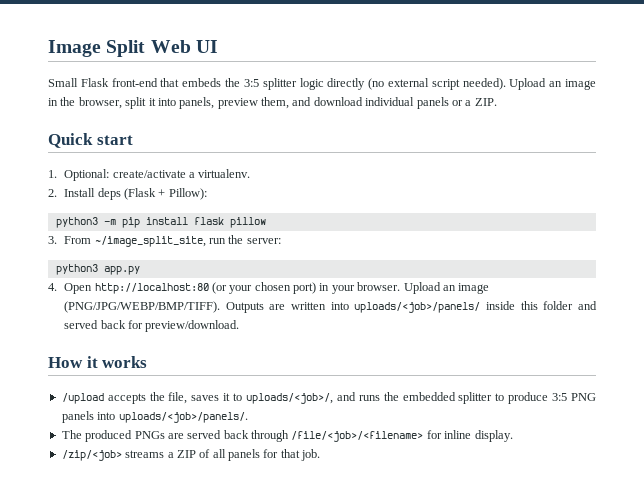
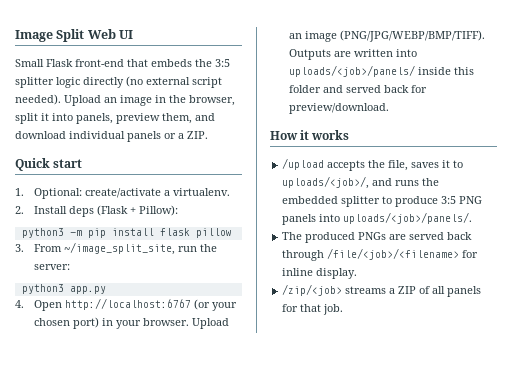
[94,283,209,294] http://localhost:80 -> [65,298,192,310] http://localhost:6767

